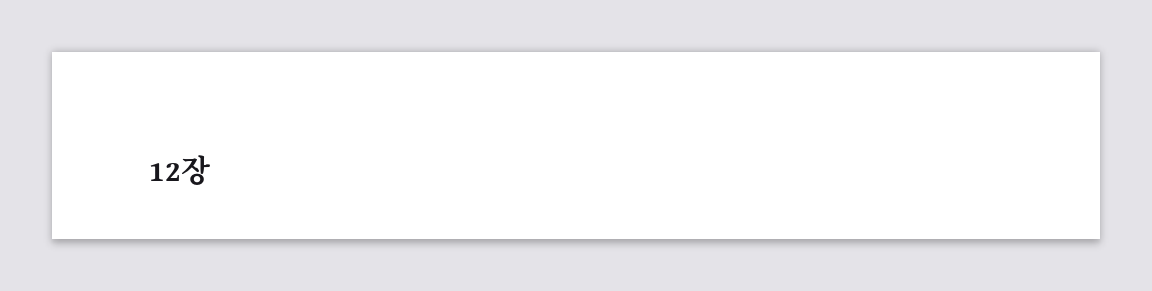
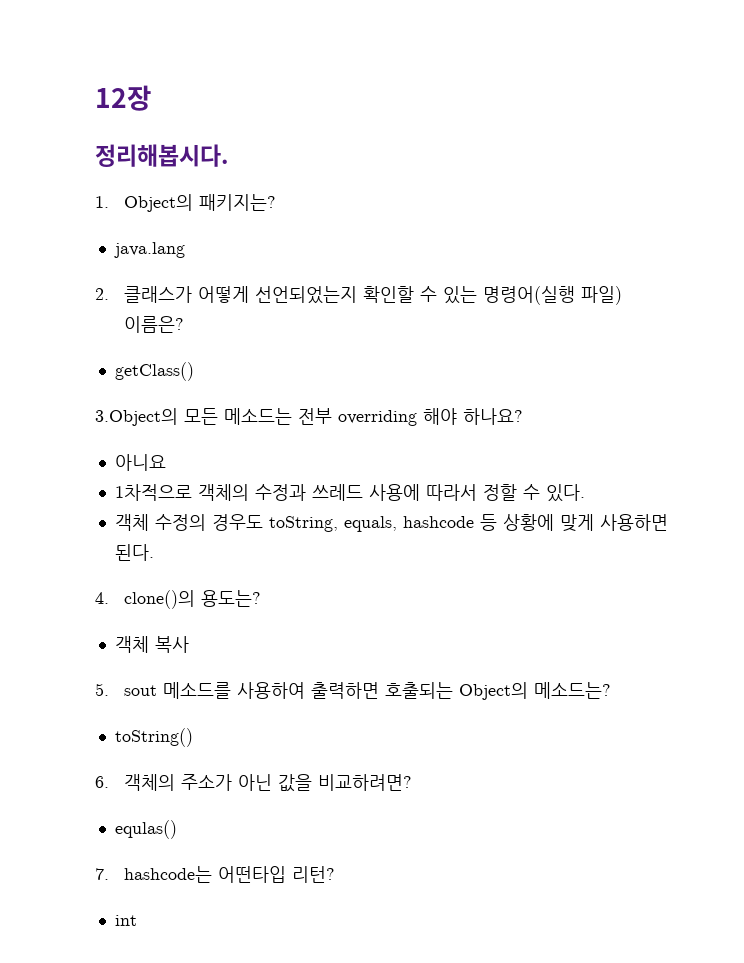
(210, 170) none -> [95,144,228,167] [95,194,277,212] [113,242,185,258] [95,286,623,305] [124,316,185,333] [114,362,194,381] [95,408,523,426] [114,454,166,471] [114,484,585,502] [114,514,668,532] [114,544,154,561] [95,590,262,609] [114,636,189,653] [95,682,612,700] [114,728,193,747] [95,774,413,792] [114,820,177,839] [95,866,336,883] [114,915,137,926] // 정리해봅시다. // 1. Object의 패키지는? // java.lang // 2. 클래스가 어떻게 선언되었는지 확인할 수 있는 명령어(실행 파일) 이름은? // getClass() // 3.Object의 모든 메소드는 전부 overriding 해야 하나요? // 아니요 // 1차적으로 객체의 수정과 쓰레드 사용에 따라서 정할 수 있다. // 객체 수정의 경우도 toString, equals, hashcode 등 상황에 맞게 사용하면 된다. // 4. clone()의 용도는? // 객체 복사 // 5. sout 메소드를 사용하여 출력하면 호출되는 Object의 메소드는? // toString() // 6. 객체의 주소가 아닌 값을 비교하려면? // equlas() // 7. hashcode는 어떤타입 리턴? // int

